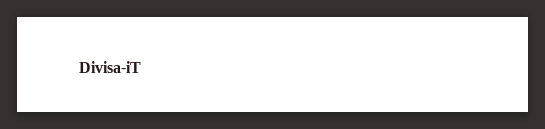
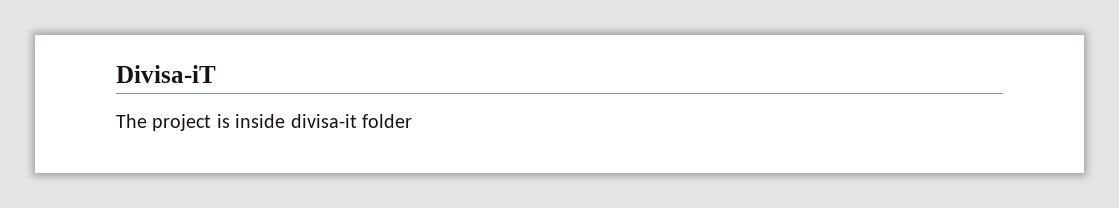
(141, 67) none -> [116,114,412,131] // The project is inside divisa-it folder

